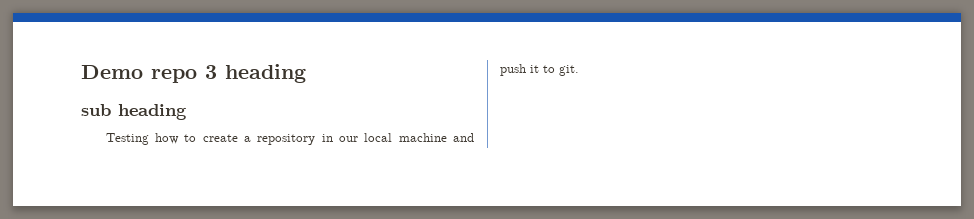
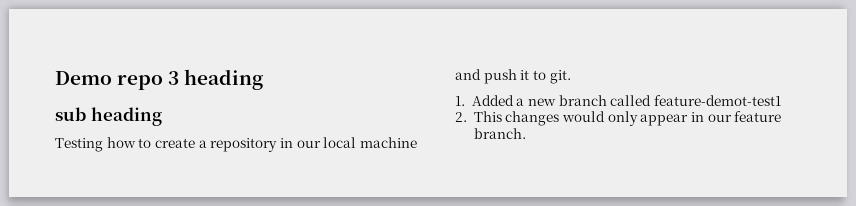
(579, 70) none -> [455,95,781,106] [455,111,782,126] [473,128,526,139] // 1. Added a new branch called feature-demot-test1 // 2. This changes would only appear in our feature branch.

